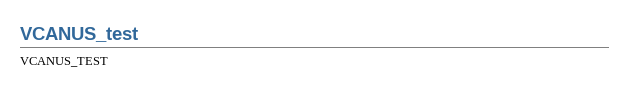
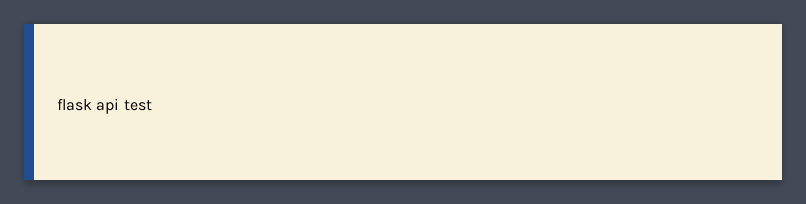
[20,27,138,42] [20,57,108,67] VCANUS_test // VCANUS_TEST -> [57,98,152,114] flask api test

